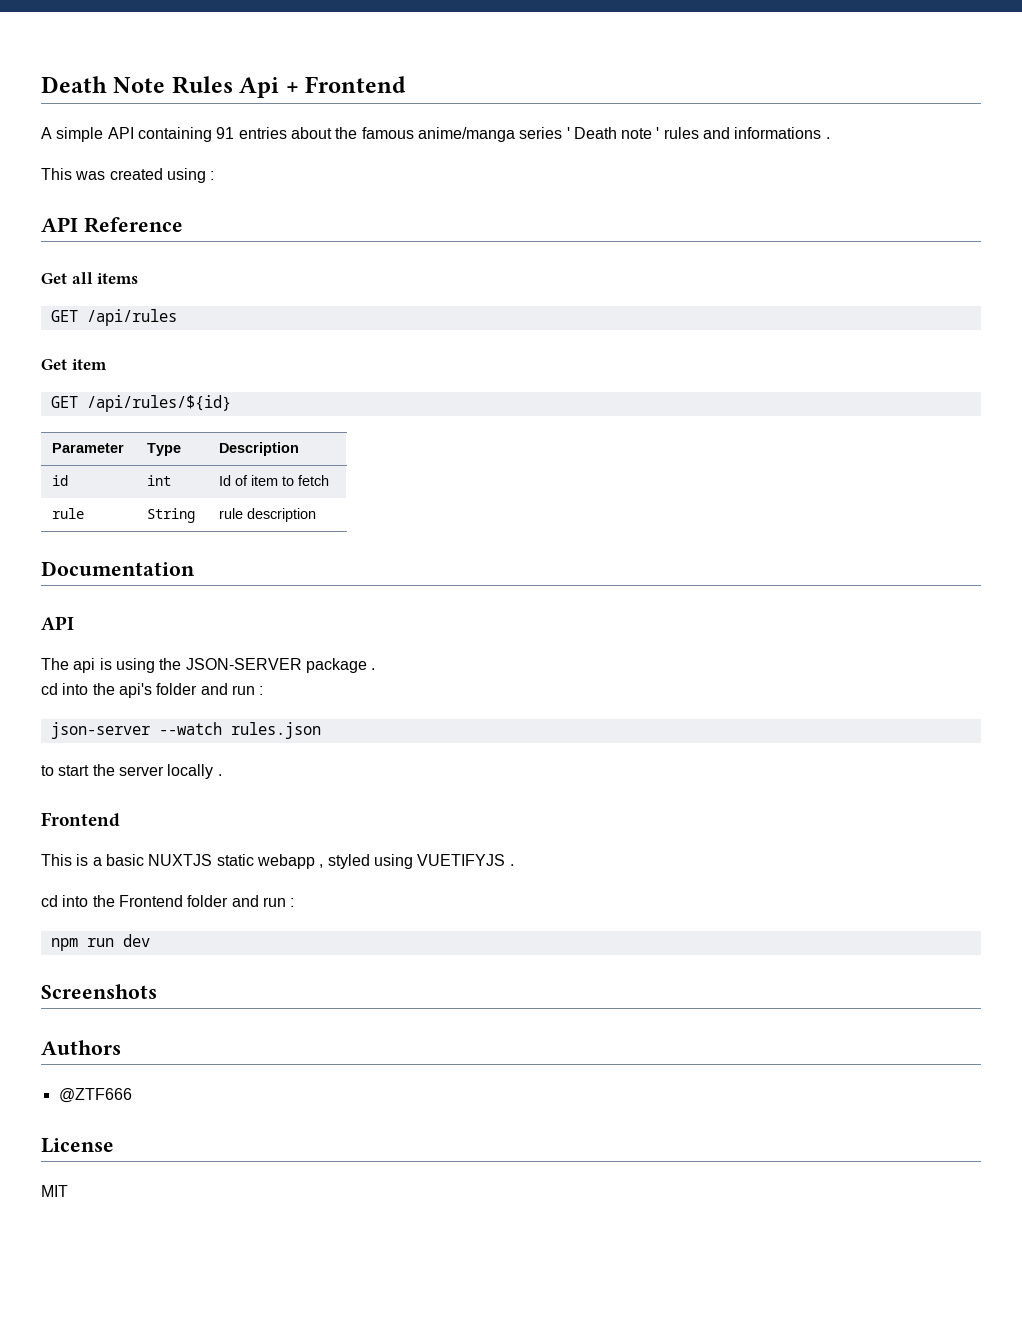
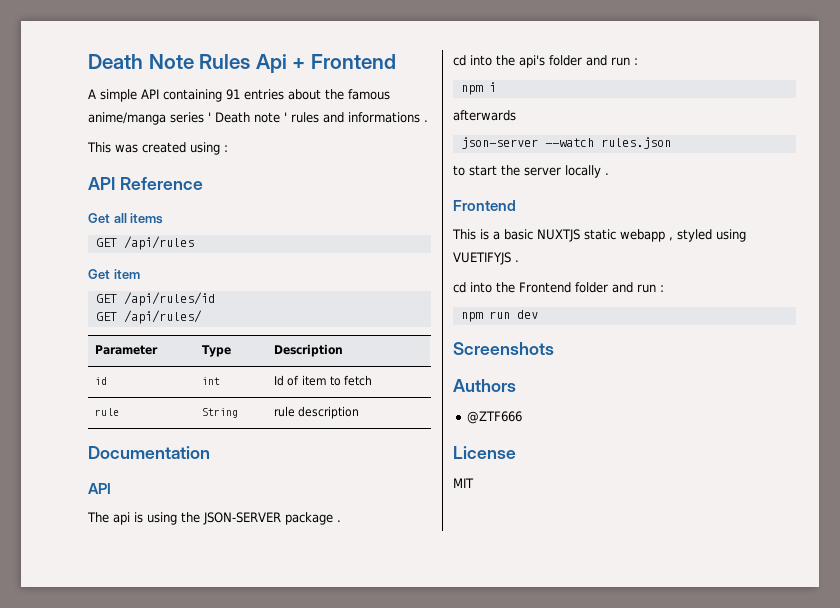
[86,395,231,412] /api/rules/${id} -> [123,292,215,306] [95,310,202,324] /api/rules/id // GET /api/rules/
(264, 690) none -> [460,82,496,95] [453,110,516,121] // npm i // afterwards

